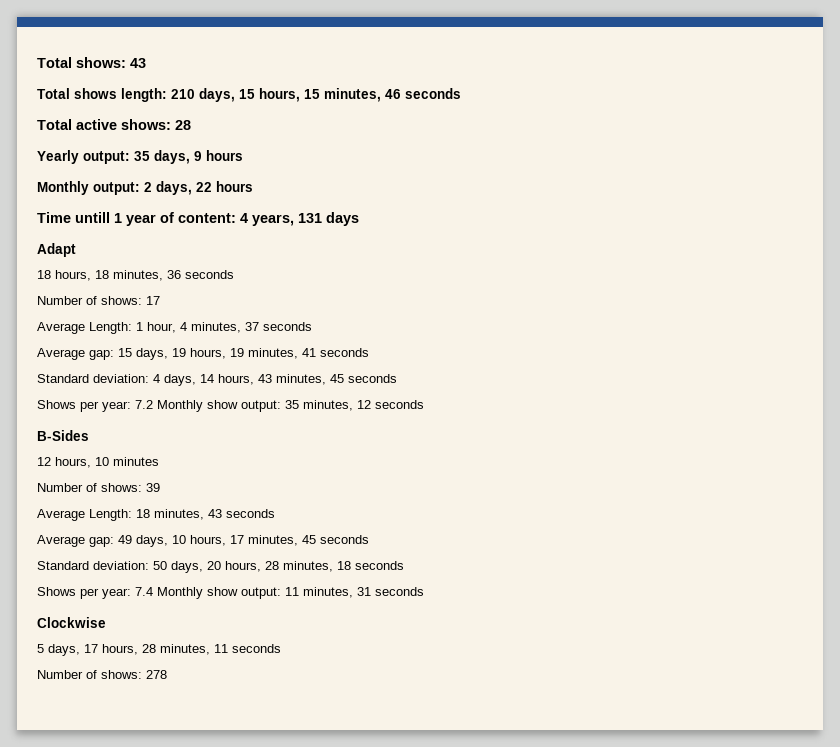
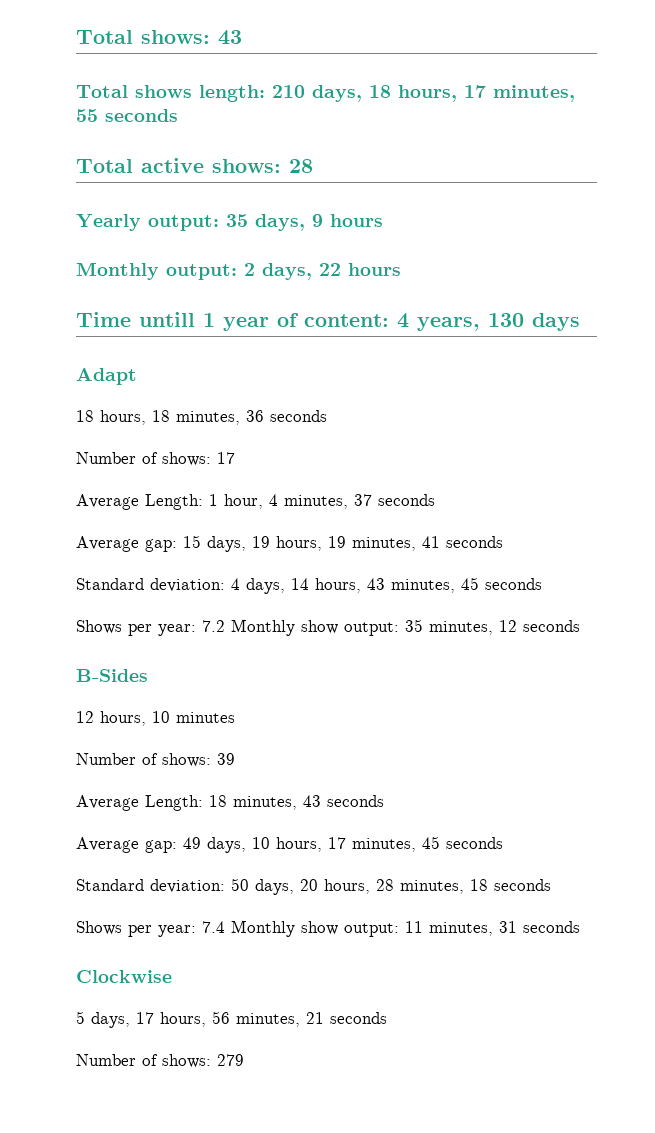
[239,88,401,102] 15 hours, 15 minutes, 46 -> [369,85,575,102] [76,109,98,122] 18 hours, 17 minutes, 55
[298,213,322,223] 131 -> [488,313,524,327] 130
[142,644,281,655] [37,670,167,679] 28 minutes, 11 seconds // Number of shows: 278 -> [212,1011,387,1027] [76,1054,244,1068] 56 minutes, 21 seconds // Number of shows: 279

